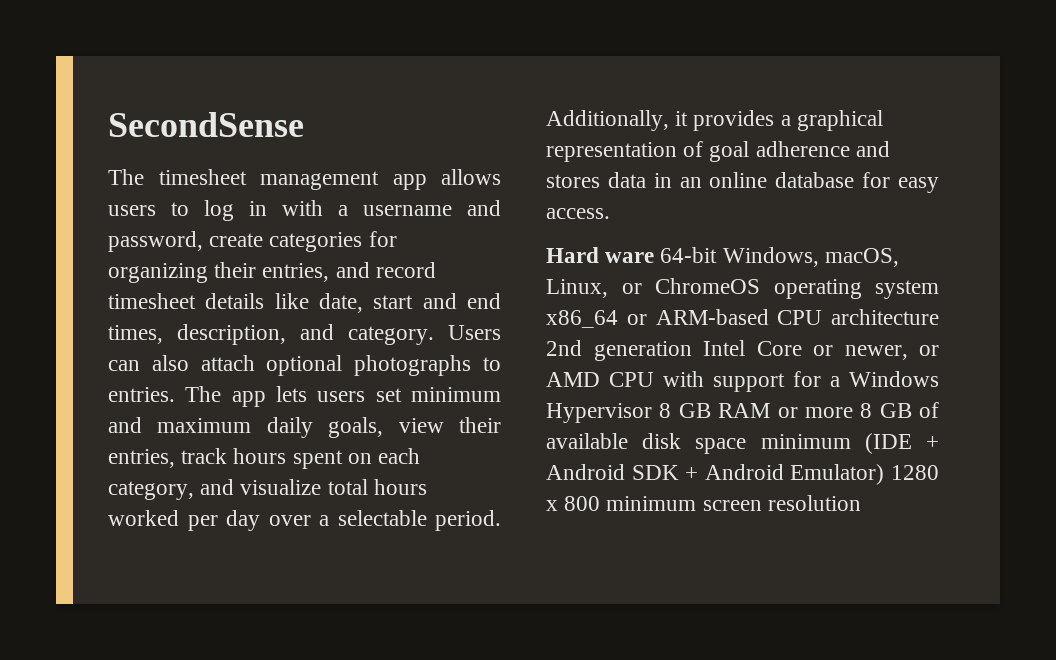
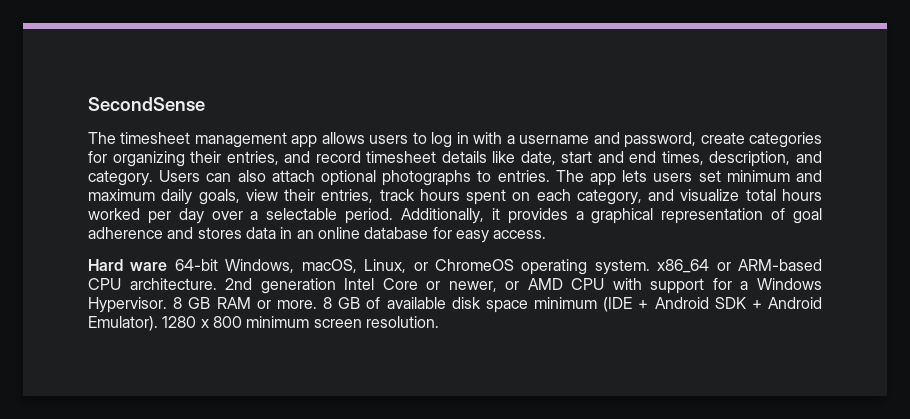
[875,280,939,299] system -> [594,259,650,275] system.
[831,309,939,325] architecture -> [129,278,217,290] architecture.
[546,403,652,423] Hypervisor -> [88,297,167,313] Hypervisor.
[804,407,853,418] more -> [276,300,317,309] more.
[790,464,885,485] Emulator) -> [88,316,158,331] Emulator).
[767,495,861,511] resolution -> [365,316,439,328] resolution.

